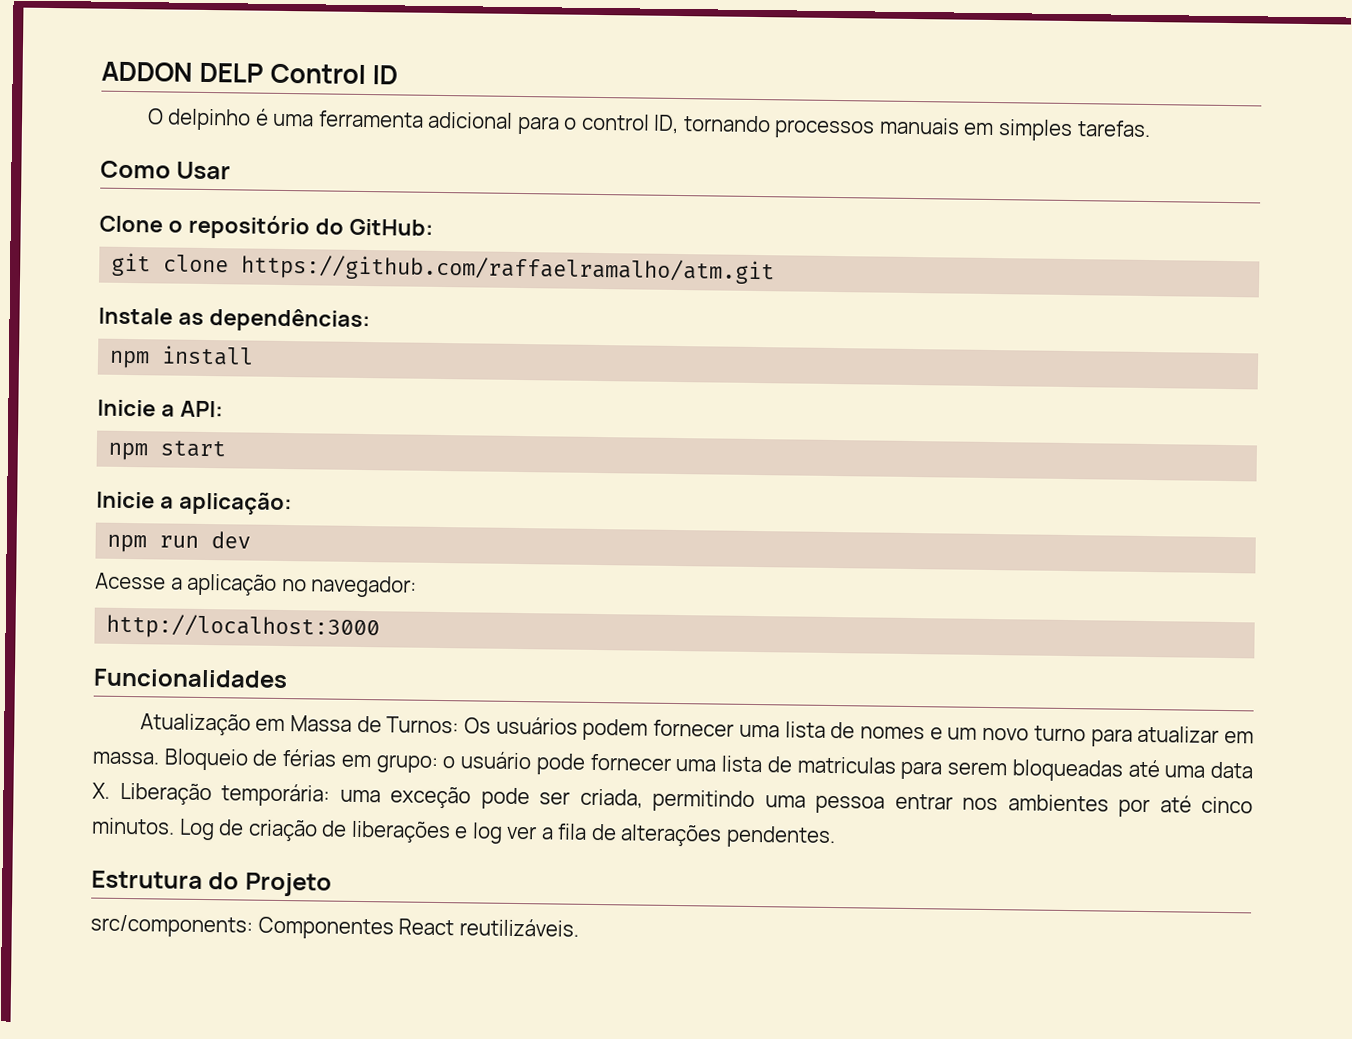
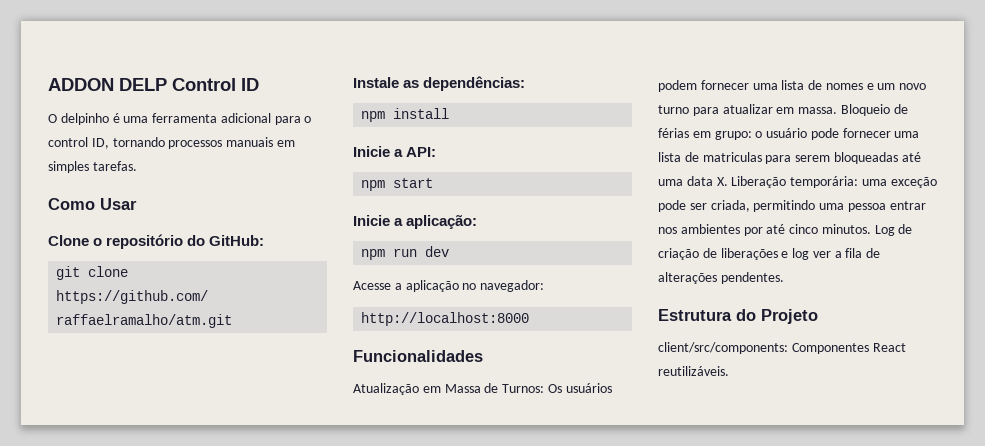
[106,613,381,641] http://localhost:3000 -> [361,312,530,326] http://localhost:8000
[90,914,253,938] src/components: -> [658,342,788,354] client/src/components:

